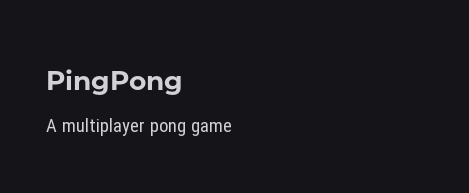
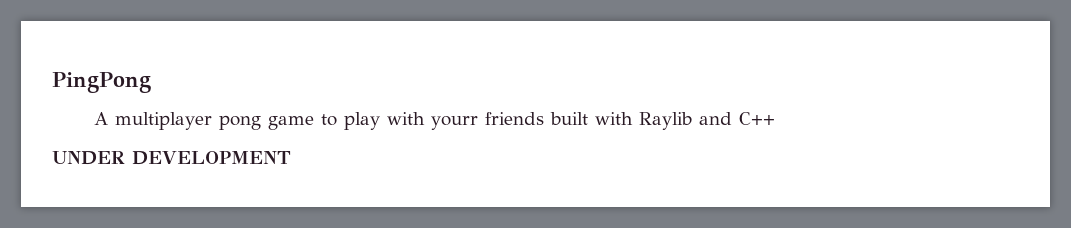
(232, 129) none -> [320,112,775,130] [52,151,291,165] to play with yourr friends built with Raylib and C++ // UNDER DEVELOPMENT

